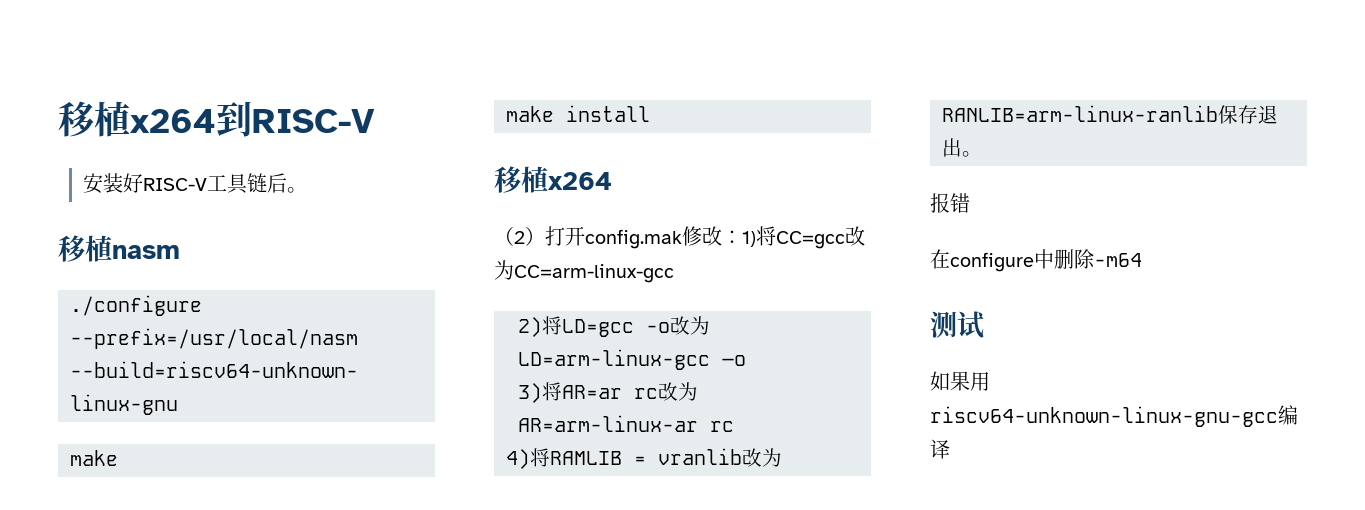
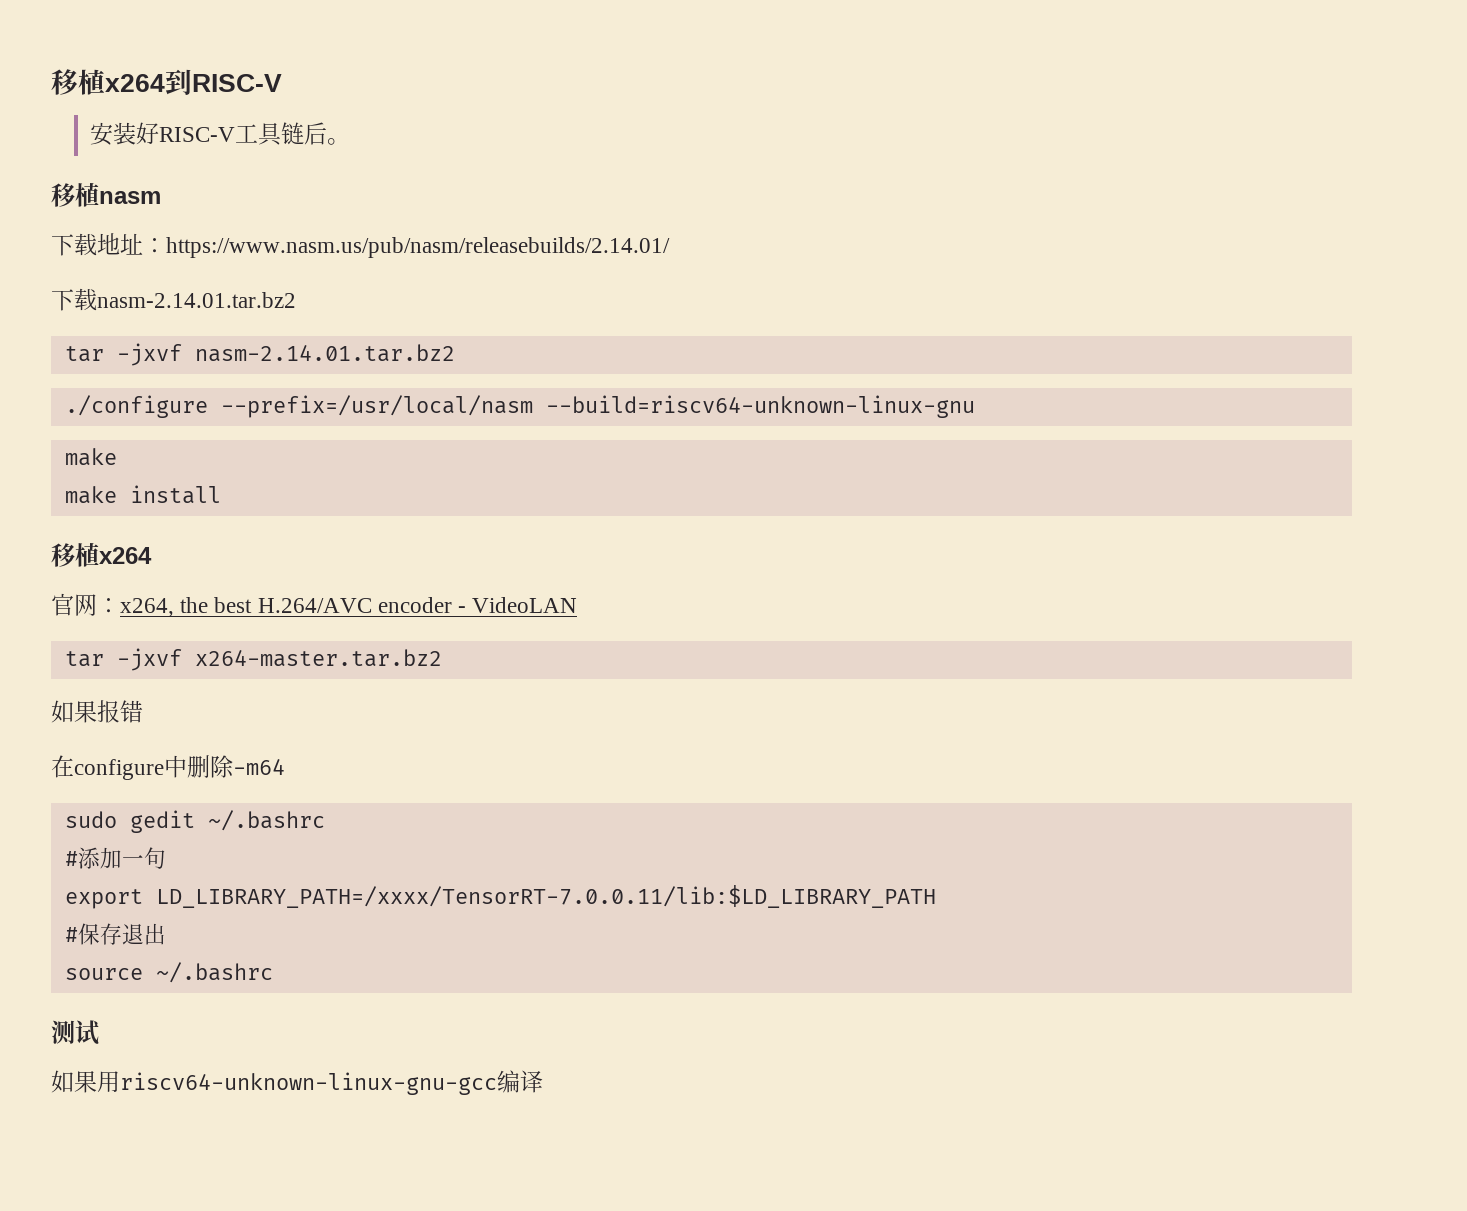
(180, 252) none -> [51,233,670,258] [51,288,296,311] [64,343,455,366] // 下载地址：https://www.nasm.us/pub/nasm/releasebuilds/2.14.01/ // 下载nasm-2.14.01.tar.bz2 // tar -jxvf nasm-2.14.01.tar.bz2
[494,226,865,249] [494,260,674,283] [518,316,710,337] [518,349,746,370] [518,382,698,403] [518,415,734,432] [506,448,782,469] [942,105,1278,124] [942,138,982,157] （2）打开config.mak修改：1)将CC=gcc改为CC=arm-linux-gcc // 2)将LD=gcc -o改为LD=arm-linux-gcc –o // 3)将AR=ar rc改为AR=arm-linux-ar rc // 4)将RAMLIB = vranlib改为RANLIB=arm-linux-ranlib保存退出。 // -> [51,593,578,617] [64,648,442,671] [51,700,97,723] 官网：x264, the best H.264/AVC encoder - VideoLAN // tar -jxvf x264-master.tar.bz2 // 如果
(1142, 260) none -> [64,810,325,833] [64,847,166,869] [64,885,936,909] [64,923,166,945] [64,962,273,983] // sudo gedit ~/.bashrc // #添加一句 // export LD_LIBRARY_PATH=/xxxx/TensorRT-7.0.0.11/lib:$LD_LIBRARY_PATH // #保存退出 // source ~/.bashrc

